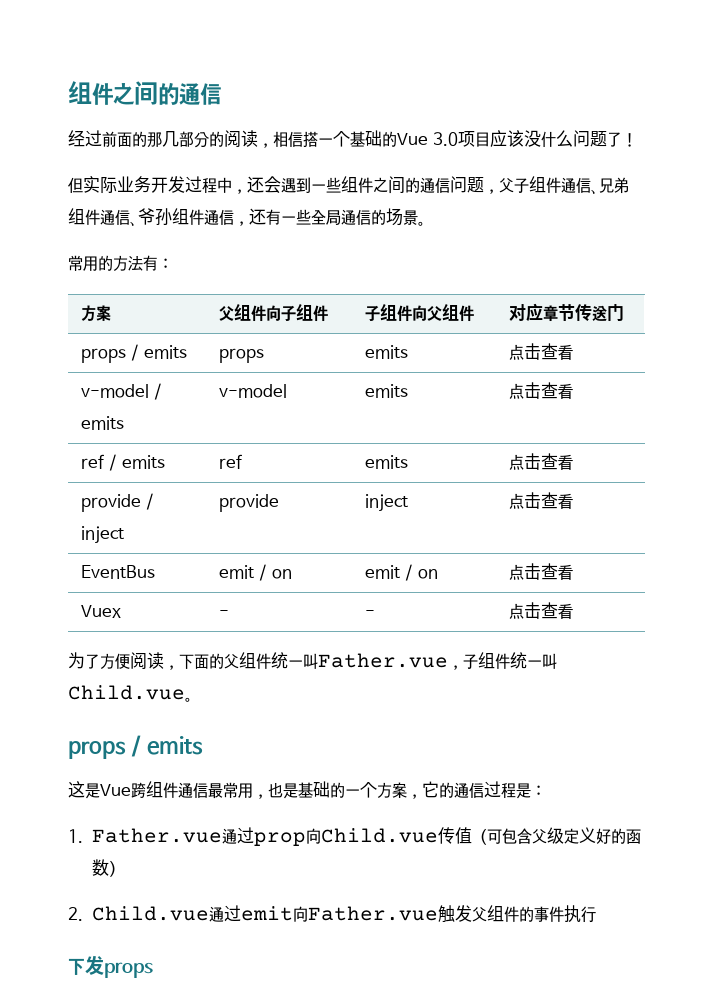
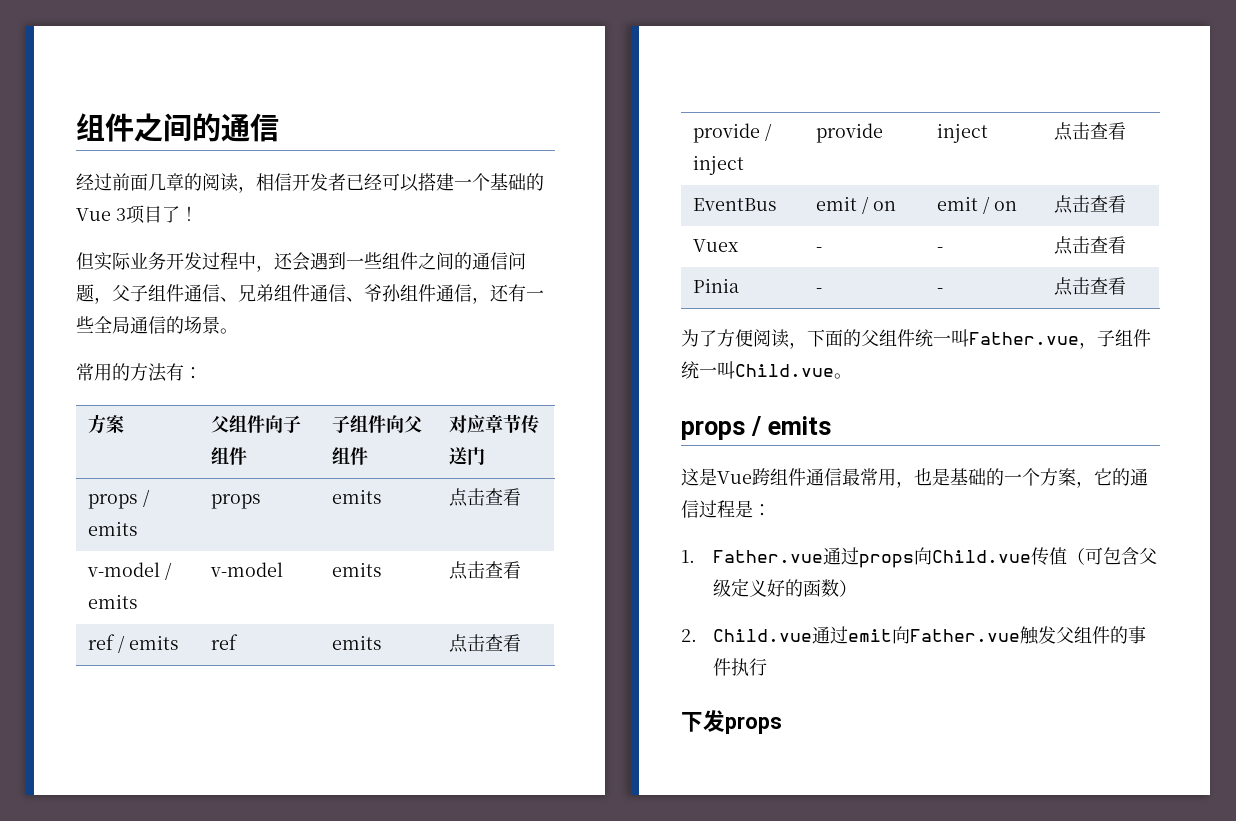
[132,131,209,148] 的那几部分 -> [148,173,184,191] 几章
[303,130,607,148] 搭一个基础的Vue 3.0项目应该没什么问题 -> [292,173,544,192] [76,205,162,224] 开发者已经可以搭建一个基础的Vue 3项目
(574, 611) none -> [692,278,739,293] [815,288,822,293] [936,288,943,293] [1053,277,1126,296] // Pinia | - | - | 点击查看
[253,832,306,846] prop -> [858,554,914,568] props

